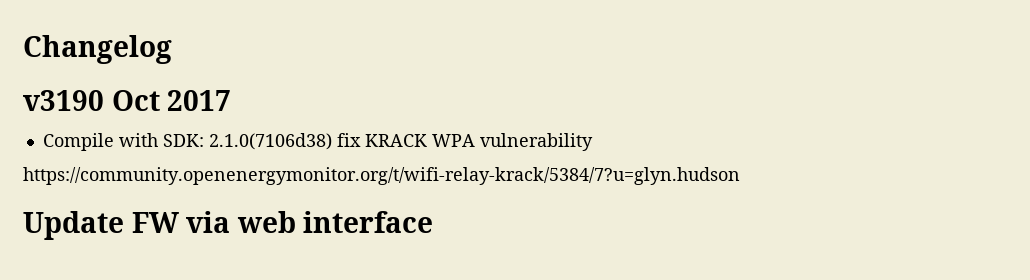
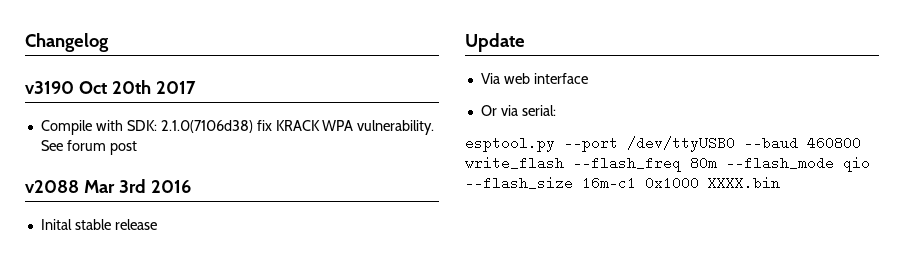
(160, 100) none -> [111,80,151,94] 20th
[479,133,593,151] [23,167,740,185] vulnerability // https://community.openenergymonitor.org/t/wifi-relay-krack/5384/7?u=glyn.hudson -> [357,120,435,135] [40,140,137,155] [25,179,191,193] [40,219,157,230] vulnerability. See forum post // v2088 Mar 3rd 2016 // Inital stable release
[131,211,231,233] FW via -> [480,73,500,84] // Via
(434, 222) none -> [480,105,556,116] [465,136,861,152] [465,156,870,172] [465,176,780,190] // Or via serial: // esptool.py --port /dev/ttyUSB0 --baud 460800 write_flash --flash_freq 80m --flash_mode qio --flash_size 16m-c1 0x1000 XXXX.bin

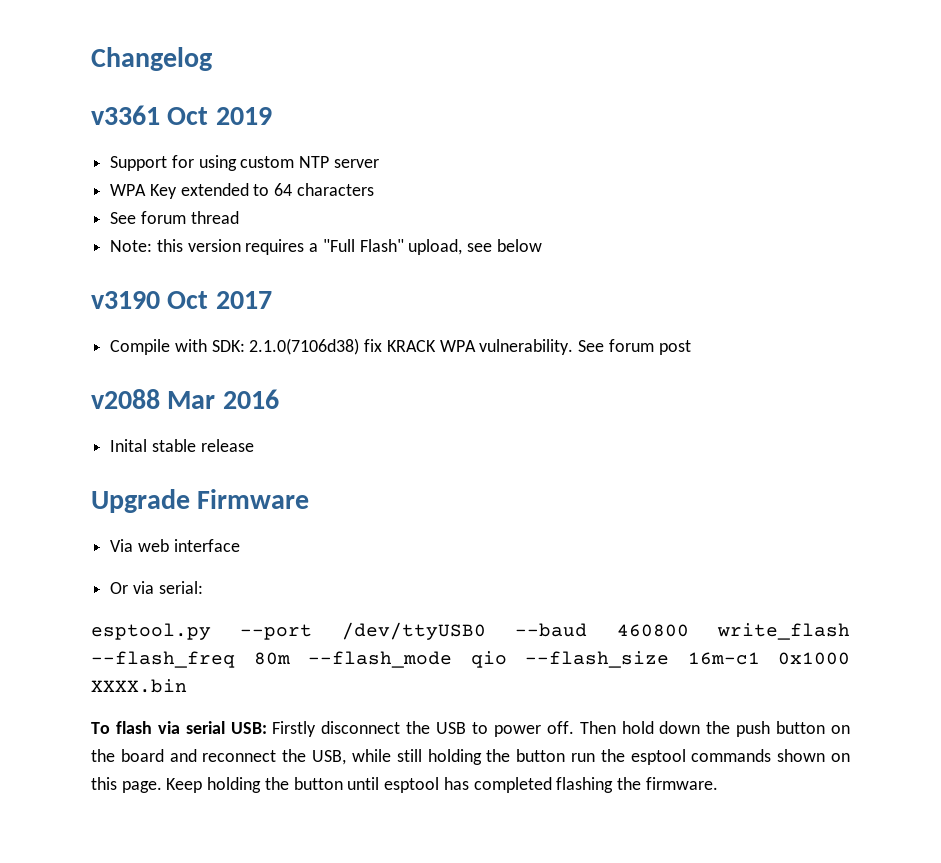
(109, 42) none -> [91,105,272,125] [110,155,379,171] [110,183,374,199] [110,211,239,224] [110,239,542,255] // v3361 Oct 2019 // Support for using custom NTP server // WPA Key extended to 64 characters // See forum thread // Note: this version requires a "Full Flash" upload, see below
[111,80,151,94] 20th -> (209, 300) none
[118,179,146,193] 3rd -> (216, 400) none
[465,33,525,52] Update -> [91,489,310,513] Upgrade Firmware
(780, 183) none -> [91,721,851,737] [91,749,850,765] [91,777,718,793] // To flash via serial USB: Firstly disconnect the USB to power off. Then hold down the push button on the board and reconnect the USB, while still holding the button run the esptool commands shown on this page. Keep holding the button until esptool has completed flashing the firmware.

